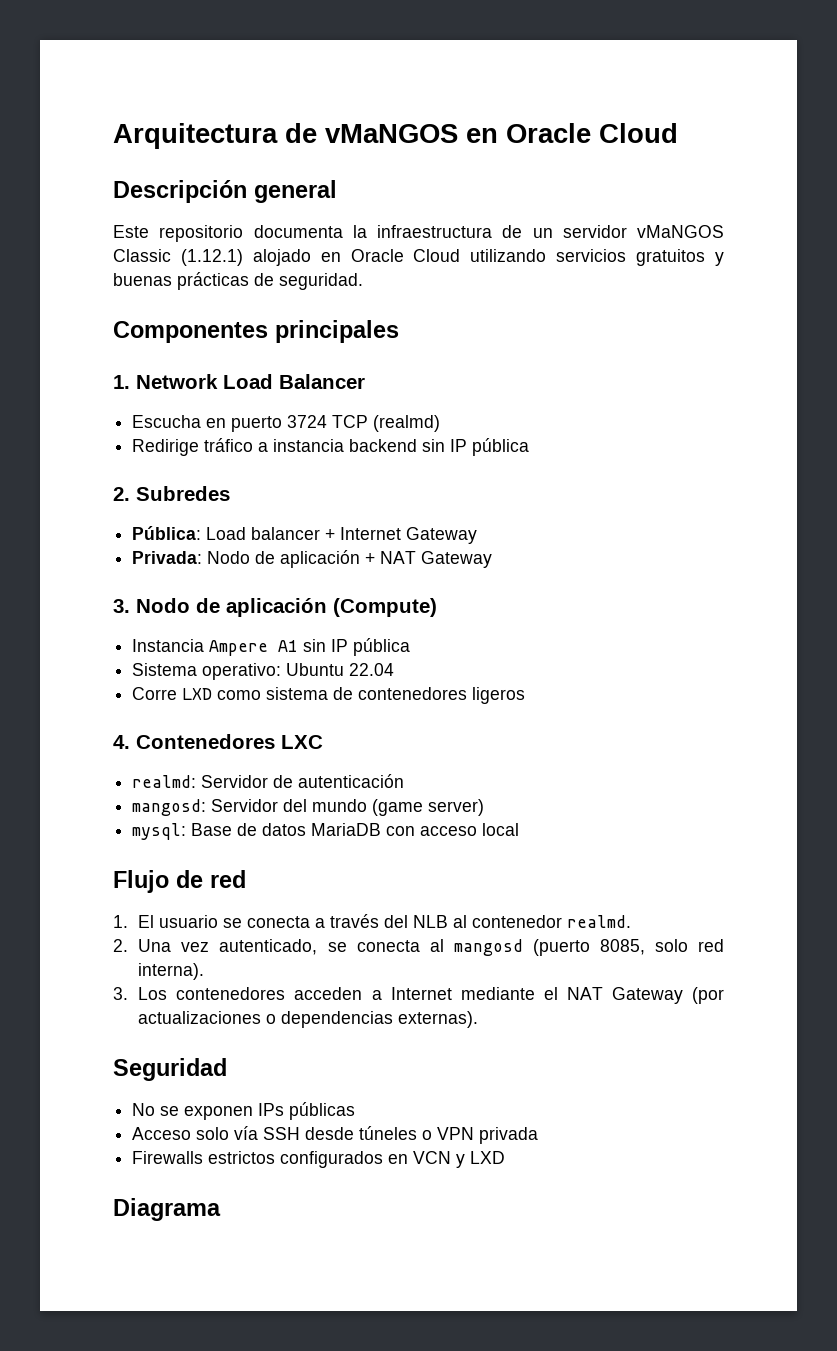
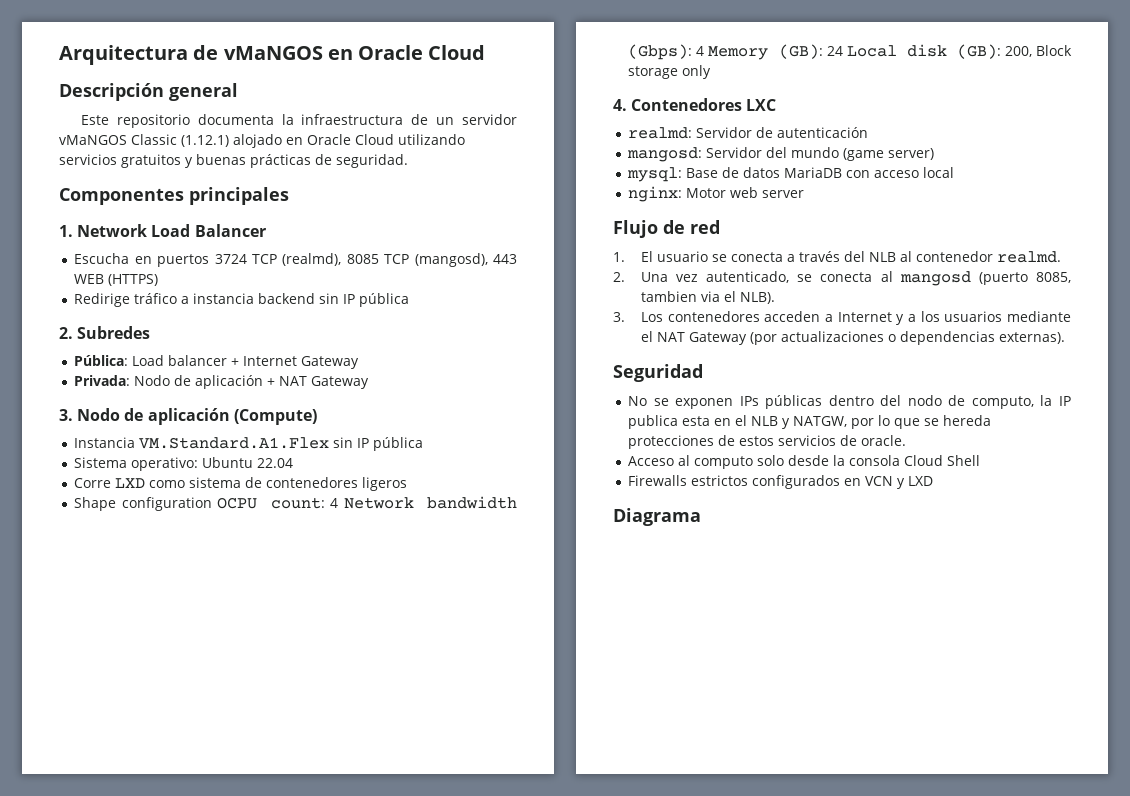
[231,416,283,432] puerto -> [157,254,210,267] puertos
[373,415,441,432] (realmd) -> [282,253,517,267] [74,274,159,286] (realmd), 8085 TCP (mangosd), 443 WEB (HTTPS)
[209,640,299,656] Ampere A1 -> [139,437,330,449] VM.Standard.A1.Flex
(526, 695) none -> [74,496,517,511] [628,44,1072,60] [628,65,712,79] // Shape configuration OCPU count: 4 Network bandwidth (Gbps): 4 Memory (GB): 24 Local disk (GB): 200, Block storage only
(520, 829) none -> [628,186,805,202] // nginx: Motor web server
[654,939,724,952] [138,963,205,980] solo red interna). -> [640,291,775,304] tambien via el NLB).
(452, 993) none -> [896,311,1003,325] y a los usuarios
[132,1126,539,1144] // Acceso solo vía SSH desde túneles o VPN privada -> [828,395,1071,409] [628,415,992,429] [628,435,907,449] [628,455,981,469] dentro del nodo de computo, la IP publica esta en el NLB y NATGW, por lo que se hereda protecciones de estos servicios de oracle. // Acceso al computo solo desde la consola Cloud Shell

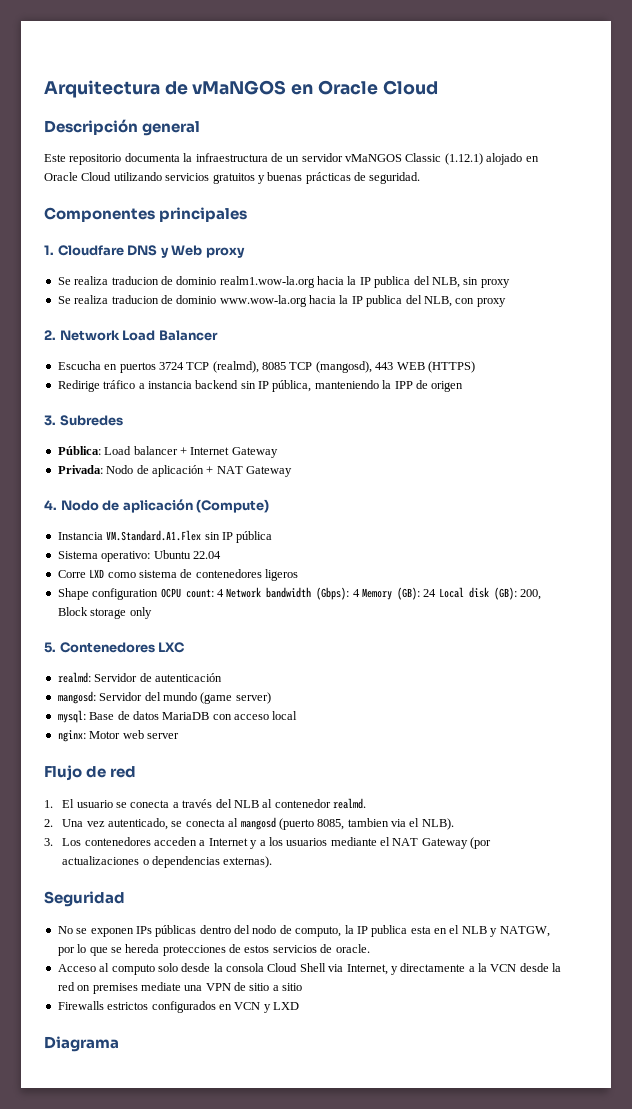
(73, 231) none -> [57,245,245,258] [57,276,510,288] [57,295,506,307] [44,330,56,340] Cloudfare DNS y Web proxy // Se realiza traducion de dominio realm1.wow-la.org hacia la IP publica del NLB, sin proxy // Se realiza traducion de dominio www.wow-la.org hacia la IP publica del NLB, con proxy // 2.
[359,293,410,307] [59,327,73,339] pública // 2. -> [272,380,464,392] [44,415,56,426] pública, manteniendo la IPP de origen // 3.
[59,409,73,421] 3. -> [44,500,57,510] 4.
[613,99,627,111] 4. -> [44,642,56,653] 5.
(981, 460) none -> [328,963,562,975] [57,982,303,994] via Internet, y directamente a la VCN desde la red on premises mediate una VPN de sitio a sitio

